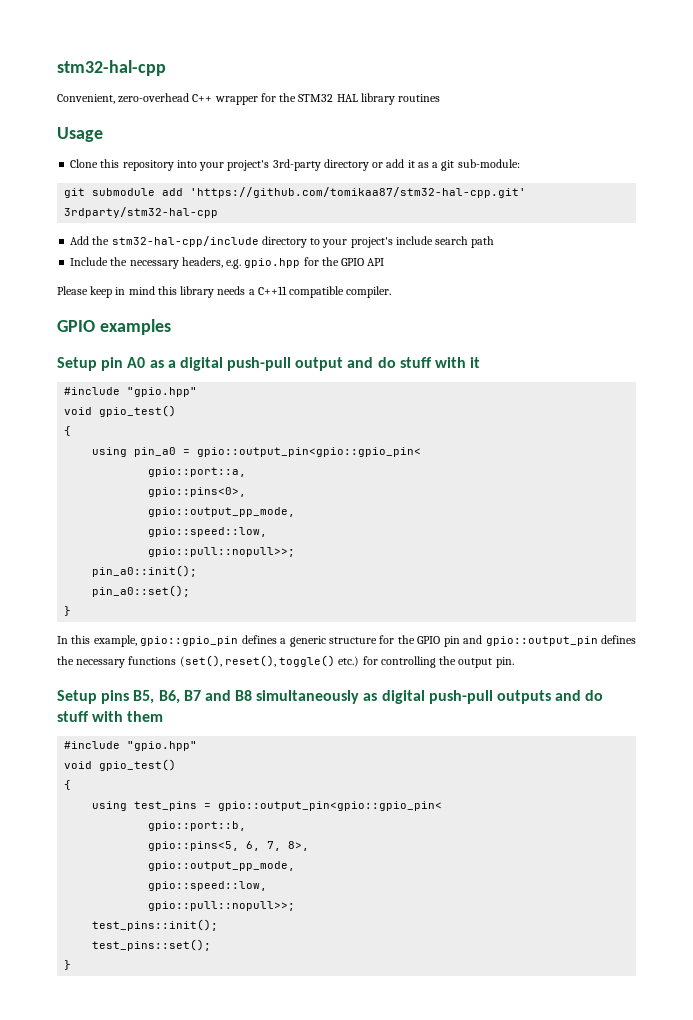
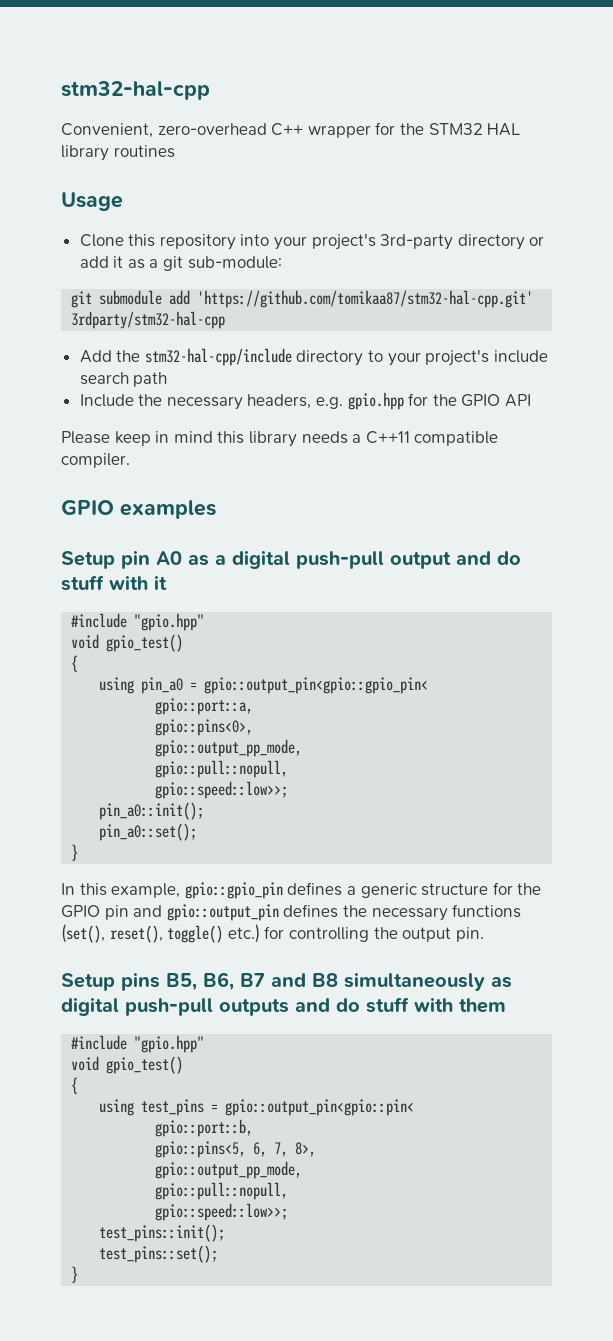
[148,527,268,537] [148,547,296,557] gpio::speed::low, // gpio::pull::nopull>>; -> [155,760,289,778] [155,781,289,799] gpio::pull::nopull, // gpio::speed::low>>;
[218,801,443,811] gpio::output_pin<gpio::gpio_pin< -> [225,1099,415,1116] gpio::output_pin<gpio::pin<
[148,881,268,891] [148,901,296,911] gpio::speed::low, // gpio::pull::nopull>>; -> [155,1182,289,1200] [155,1203,289,1221] gpio::pull::nopull, // gpio::speed::low>>;

